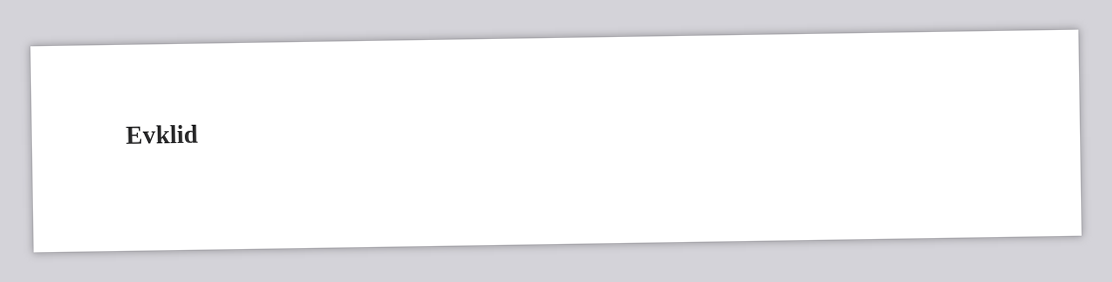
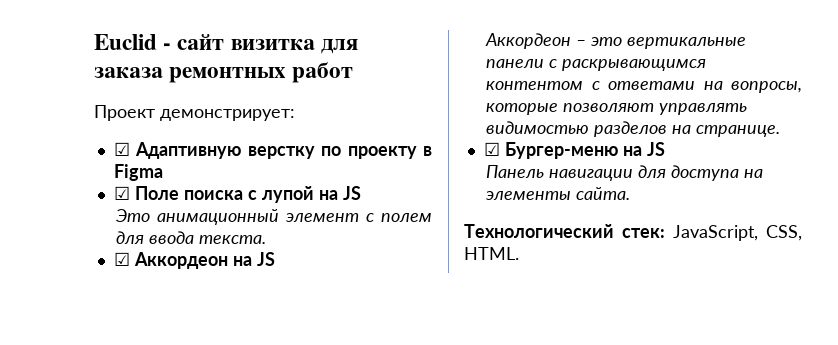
[125,124,198,144] Evklid -> [94,34,358,54] [94,62,354,83] [94,105,295,121] [113,142,432,159] [113,164,163,181] [113,186,361,203] [115,209,433,225] [115,231,266,244] [113,252,275,269] [484,33,746,49] [485,59,706,71] [485,81,802,93] [485,103,747,115] [485,121,780,137] [483,142,665,159] [485,165,763,181] [485,187,630,200] [464,224,802,241] [464,247,519,260] Euclid - cайт визитка для заказа ремонтных работ // Проект демонстрирует: // ☑ Адаптивную верстку по проекту в Figma // ☑ Поле поиска с лупой на JS // Это анимационный элемент с полем для ввода текста. // ☑ Аккордеон на JS // Аккордеон – это вертикальные панели с раскрывающимся контентом с ответами на вопросы, которые позволяют управлять видимостью разделов на странице. // ☑ Бургер-меню на JS // Панель навигации для доступа на элементы сайта. // Технологический стек: JavaScript, CSS, HTML.

